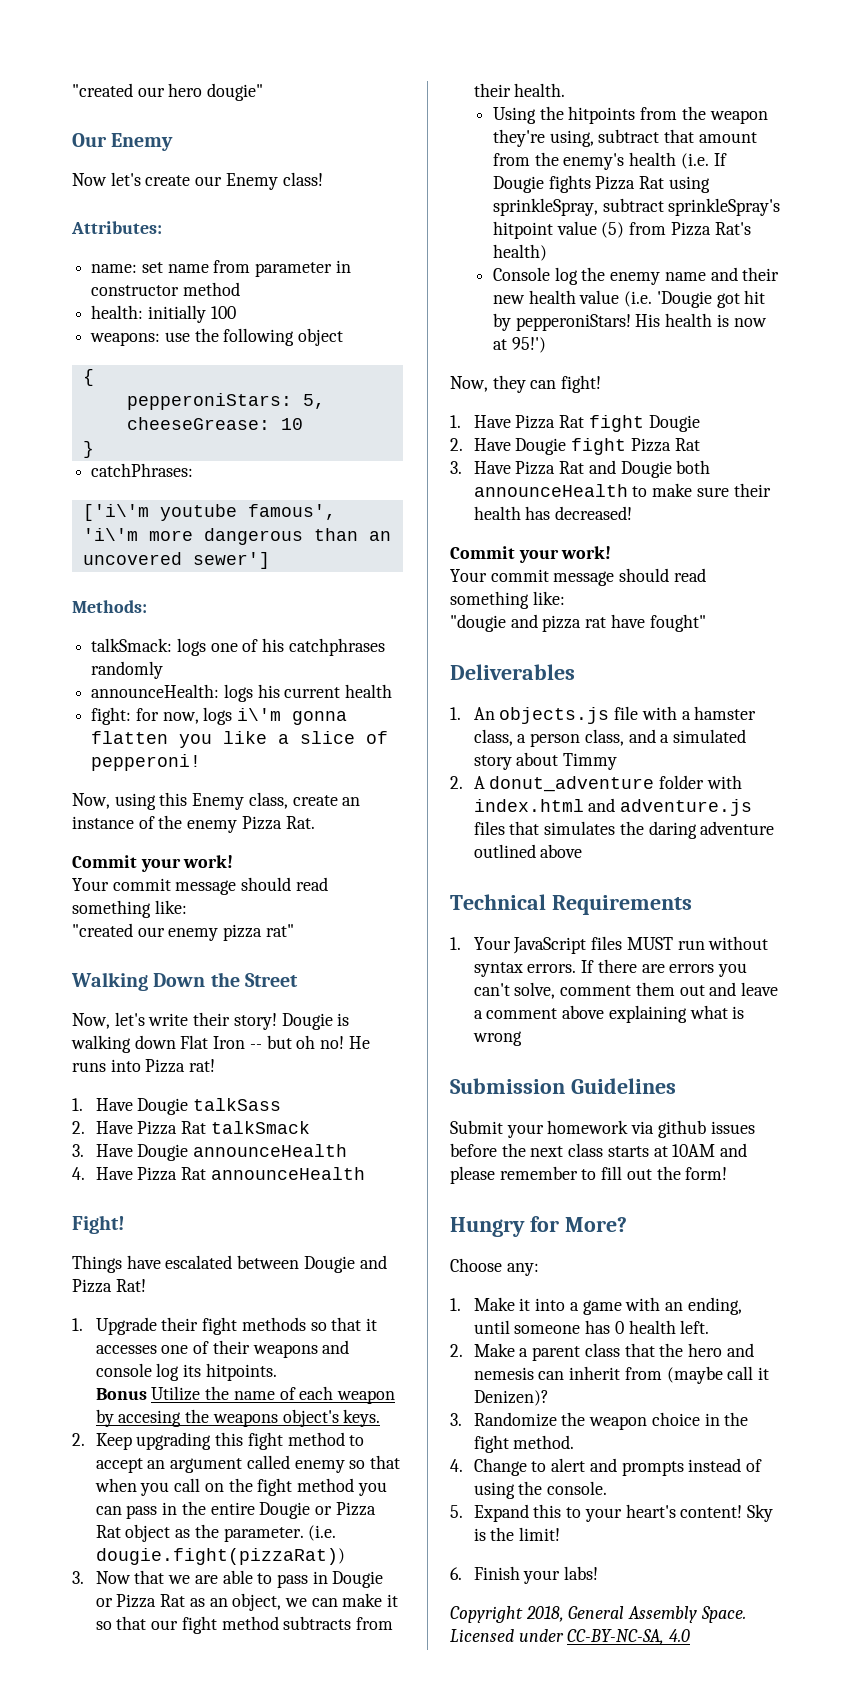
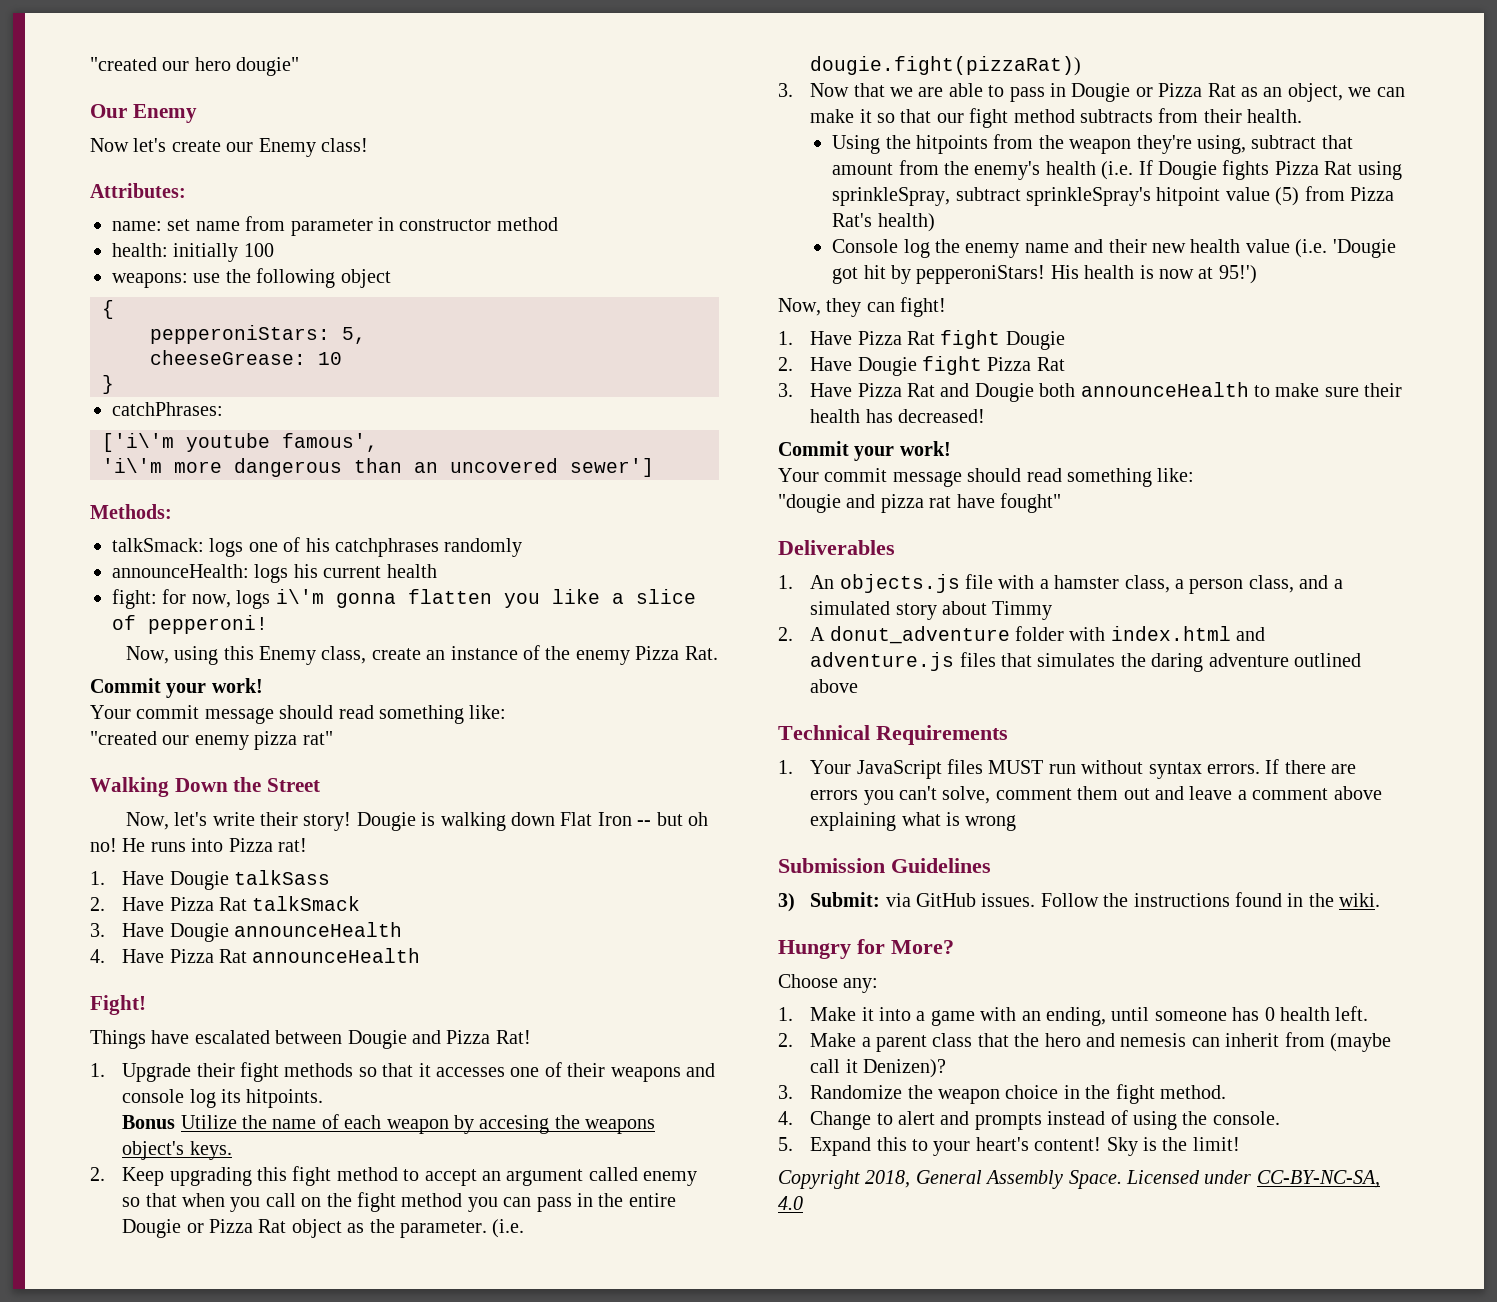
[450,1120,755,1138] [450,1143,748,1157] [450,1166,728,1184] Submit your homework via github issues before the next class starts at 10AM and please remember to fill out the form! -> [778,892,1381,912] 3) Submit: via GitHub issues. Follow the instructions found in the wiki.
[450,1566,599,1584] // 6. Finish your labs! -> (1240, 1144) none

